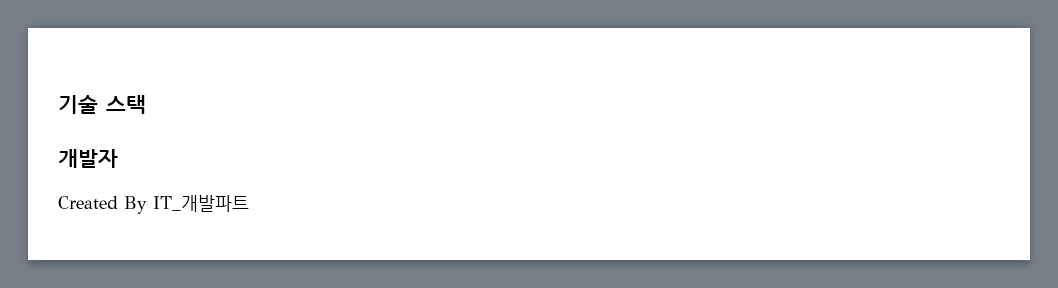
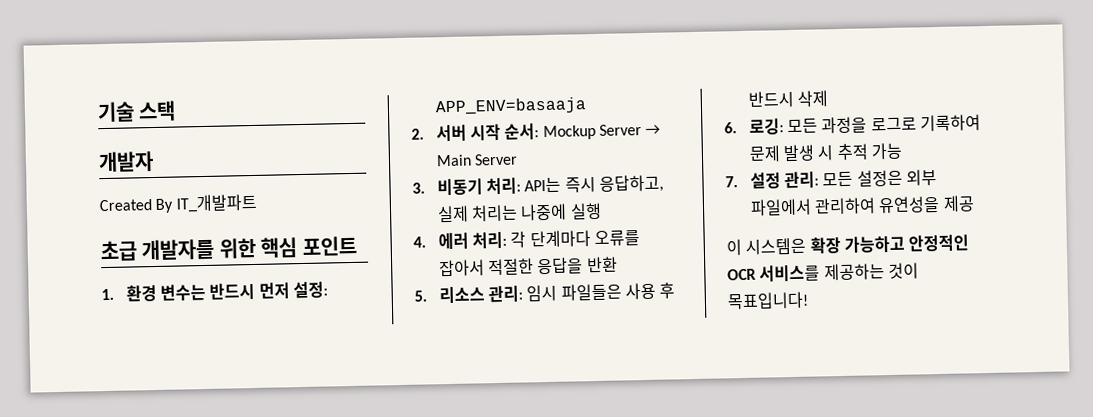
(249, 203) none -> [100,235,357,262] [101,281,328,302] [434,97,587,116] [411,123,661,142] [435,153,518,167] [412,174,664,196] [436,202,602,223] [413,230,640,250] [438,256,618,277] [414,282,676,304] [747,90,828,108] [724,114,981,135] [748,142,903,162] [725,169,937,189] [749,195,975,216] [726,234,970,256] [727,262,919,282] [727,291,809,310] // 초급 개발자를 위한 핵심 포인트 // 1. 환경 변수는 반드시 먼저 설정: APP_ENV=basaaja // 2. 서버 시작 순서: Mockup Server → Main Server // 3. 비동기 처리: API는 즉시 응답하고, 실제 처리는 나중에 실행 // 4. 에러 처리: 각 단계마다 오류를 잡아서 적절한 응답을 반환 // 5. 리소스 관리: 임시 파일들은 사용 후 반드시 삭제 // 6. 로깅: 모든 과정을 로그로 기록하여 문제 발생 시 추적 가능 // 7. 설정 관리: 모든 설정은 외부 파일에서 관리하여 유연성을 제공 // 이 시스템은 확장 가능하고 안정적인 OCR 서비스를 제공하는 것이 목표입니다!

